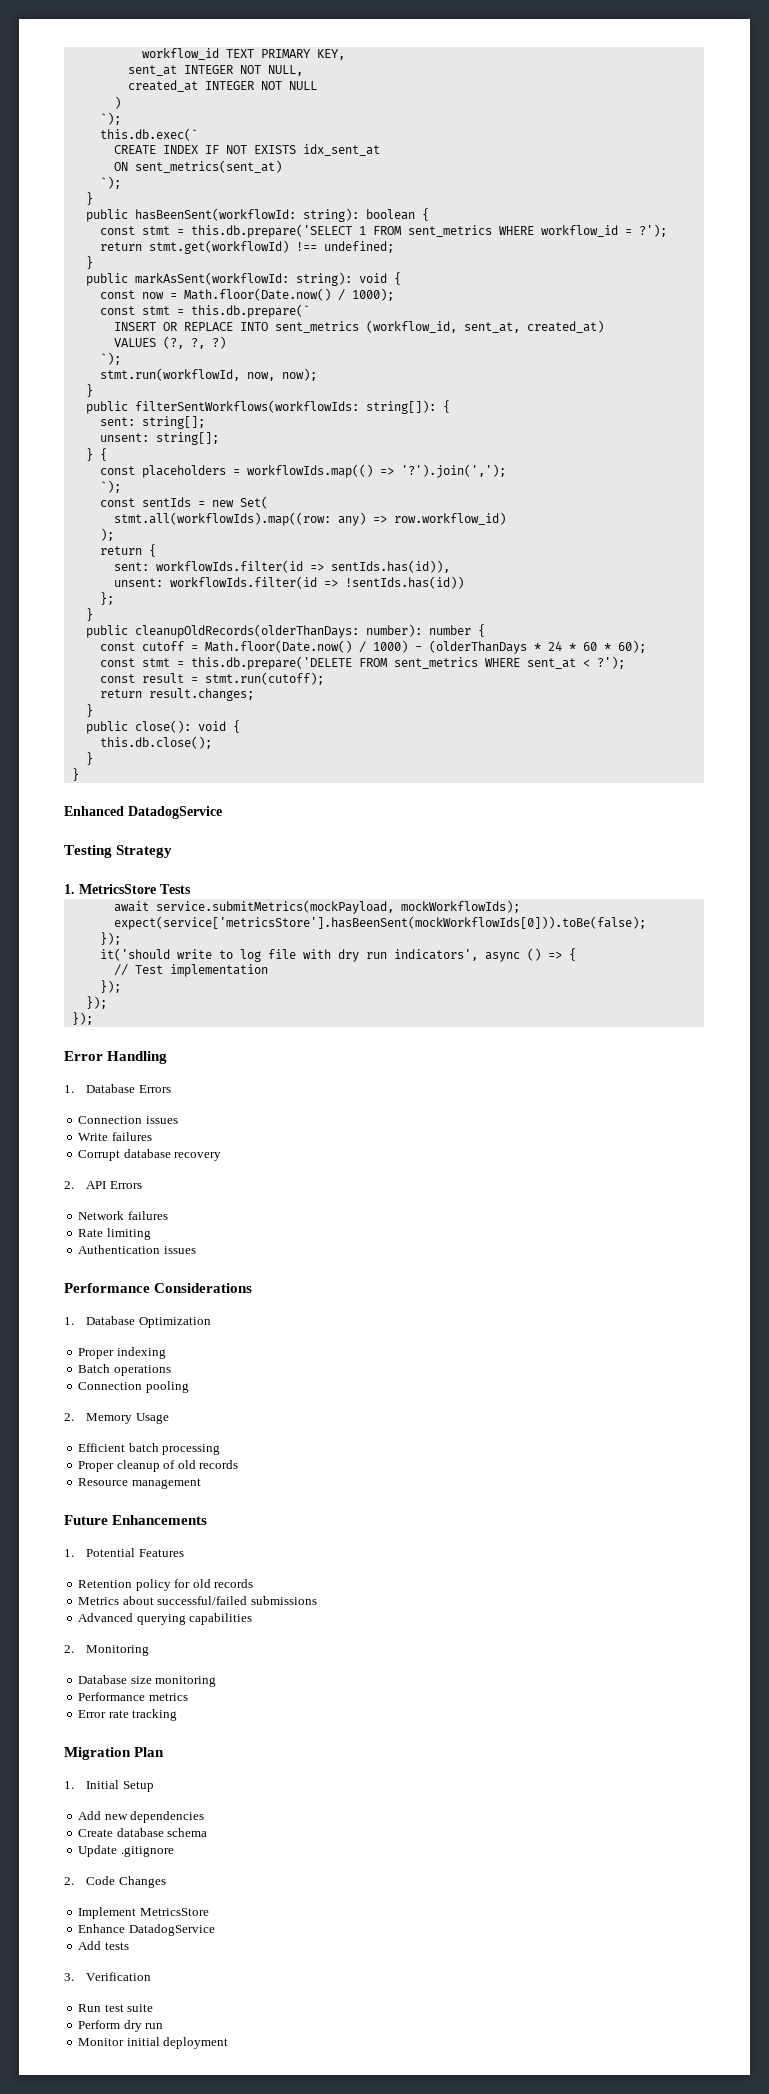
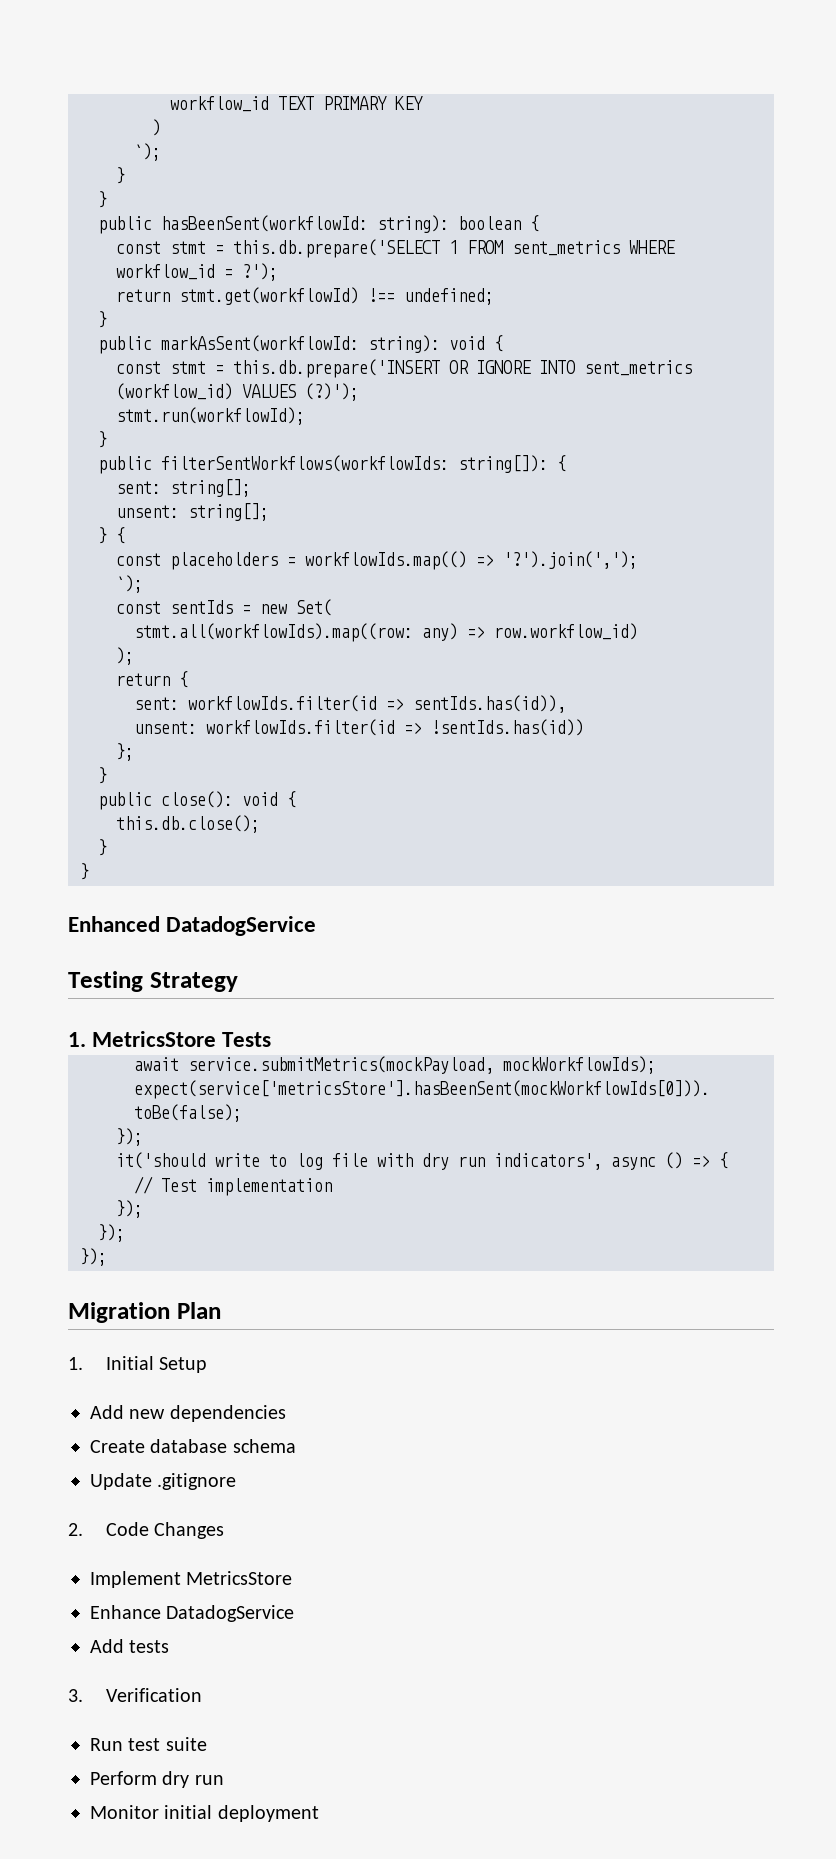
[316,49,345,60] [127,65,303,76] [127,80,317,92] [113,96,121,109] [99,112,121,125] [99,128,198,141] [113,144,380,156] [113,160,282,173] [99,176,121,189] KEY, // sent_at INTEGER NOT NULL, // created_at INTEGER NOT NULL // ) // `); // this.db.exec(` // CREATE INDEX IF NOT EXISTS idx_sent_at // ON sent_metrics(sent_at) // `); -> [395,96,423,110] [152,119,161,136] [134,143,161,161] [116,167,125,184] KEY // ) // `); // }
[141,288,394,301] [99,304,310,318] [113,320,604,333] [113,336,226,349] [99,352,121,365] [99,368,317,381] now = Math.floor(Date.now() / 1000); // const stmt = this.db.prepare(` // INSERT OR REPLACE INTO sent_metrics (workflow_id, sent_at, created_at) // VALUES (?, ?, ?) // `); // stmt.run(workflowId, now, now); -> [170,359,692,378] [116,383,359,401] [116,407,305,425] stmt = this.db.prepare('INSERT OR IGNORE INTO sent_metrics (workflow_id) VALUES (?)'); // stmt.run(workflowId);
[85,624,485,638] [99,640,646,654] [99,656,625,670] [99,672,324,685] [99,688,254,701] [85,704,93,717] // public cleanupOldRecords(olderThanDays: number): number { // const cutoff = Math.floor(Date.now() / 1000) - (olderThanDays * 24 * 60 * 60); // const stmt = this.db.prepare('DELETE FROM sent_metrics WHERE sent_at < ?'); // const result = stmt.run(cutoff); // return result.changes; // } -> (107, 775) none
[64,1051,168,1064] [64,1084,171,1093] [78,1116,178,1124] [78,1132,152,1141] [78,1149,222,1161] [64,1181,142,1189] [78,1211,168,1220] [78,1228,151,1240] [78,1245,196,1254] [64,1283,253,1293] [64,1316,211,1328] [78,1347,166,1359] [78,1364,171,1376] [78,1381,189,1393] [64,1413,169,1424] [78,1443,221,1455] [78,1460,239,1472] [78,1478,201,1489] [64,1515,208,1525] [64,1548,184,1557] [78,1579,254,1591] [78,1596,317,1605] [78,1613,253,1625] [64,1645,150,1656] [78,1675,217,1687] [78,1692,188,1701] [78,1709,178,1721] // Error Handling // 1. Database Errors // Connection issues // Write failures // Corrupt database recovery // 2. API Errors // Network failures // Rate limiting // Authentication issues // Performance Considerations // 1. Database Optimization // Proper indexing // Batch operations // Connection pooling // 2. Memory Usage // Efficient batch processing // Proper cleanup of old records // Resource management // Future Enhancements // 1. Potential Features // Retention policy for old records // Metrics about successful/failed submissions // Advanced querying capabilities // 2. Monitoring // Database size monitoring // Performance metrics // Error rate tracking -> (107, 1257) none

